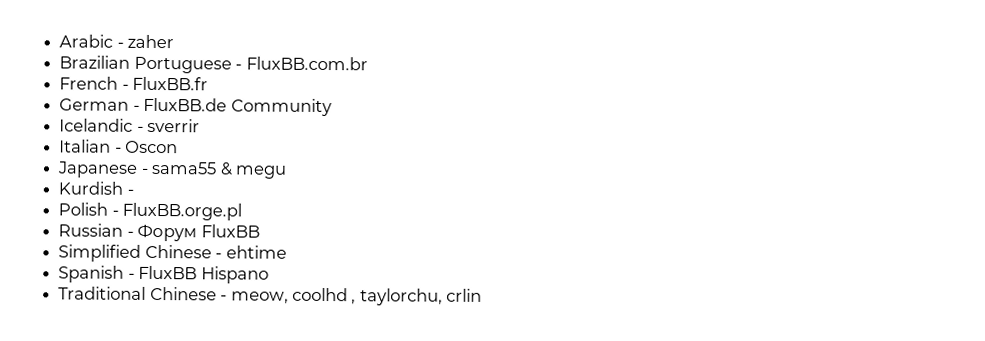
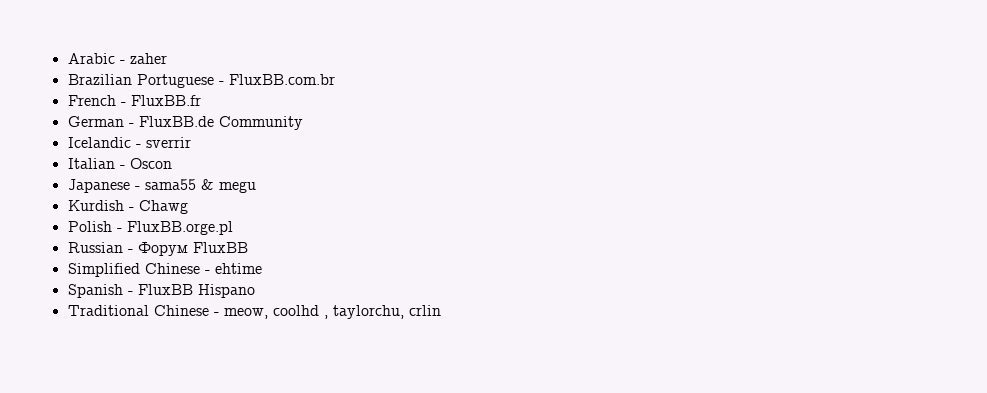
(134, 192) none -> [138,200,188,214] Chawg

